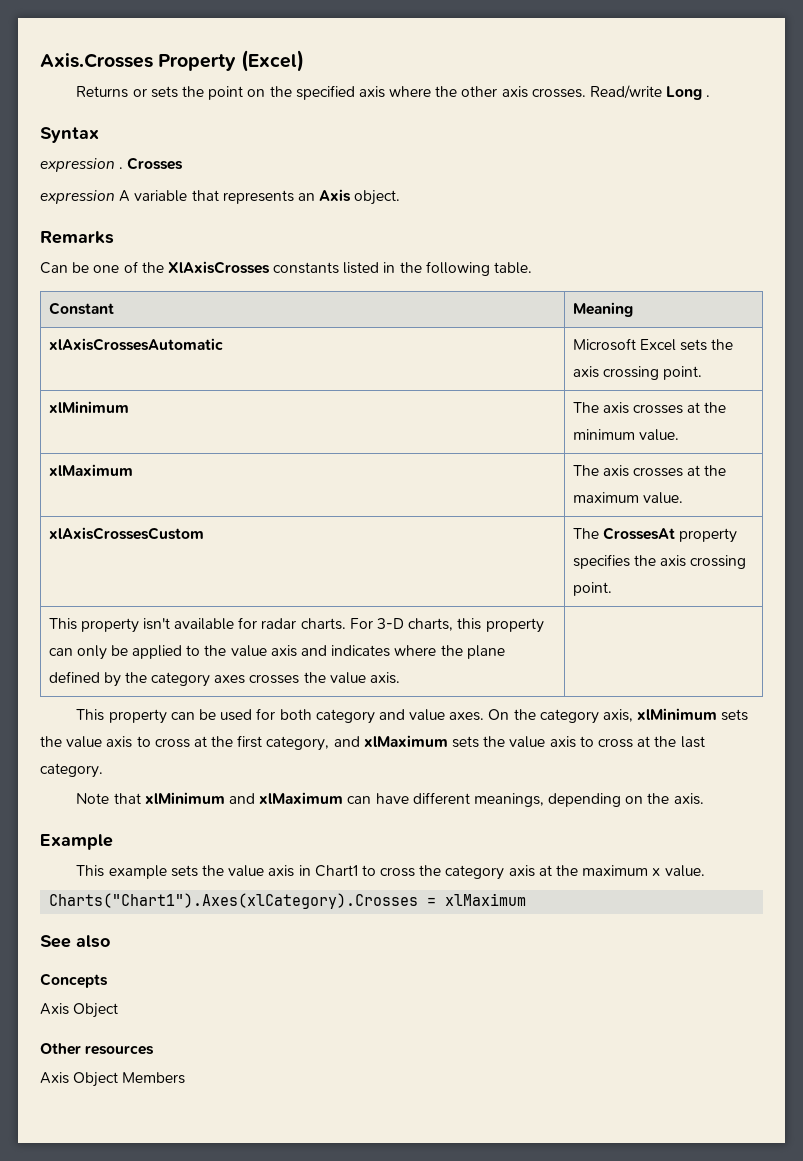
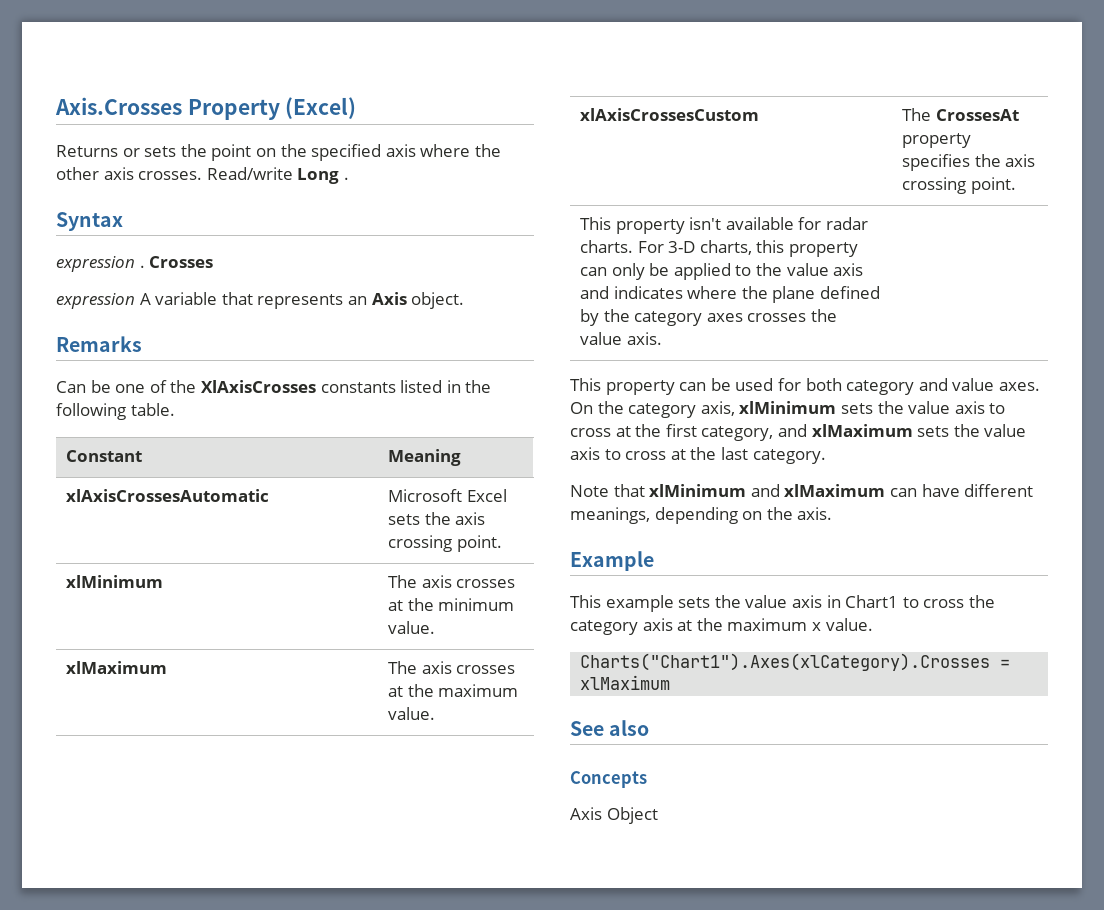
[40,1043,155,1055] [40,1072,186,1087] // Other resources // Axis Object Members -> (658, 815) none

